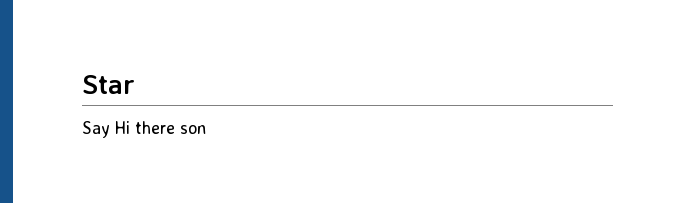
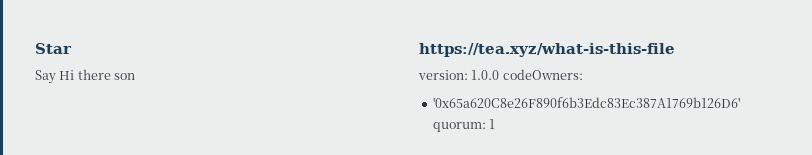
(206, 129) none -> [419,43,675,57] [418,69,583,80] [432,97,740,108] [432,119,496,132] // https://tea.xyz/what-is-this-file // version: 1.0.0 codeOwners: // '0x65a620C8e26F890f6b3Edc83Ec387A1769b126D6' quorum: 1

